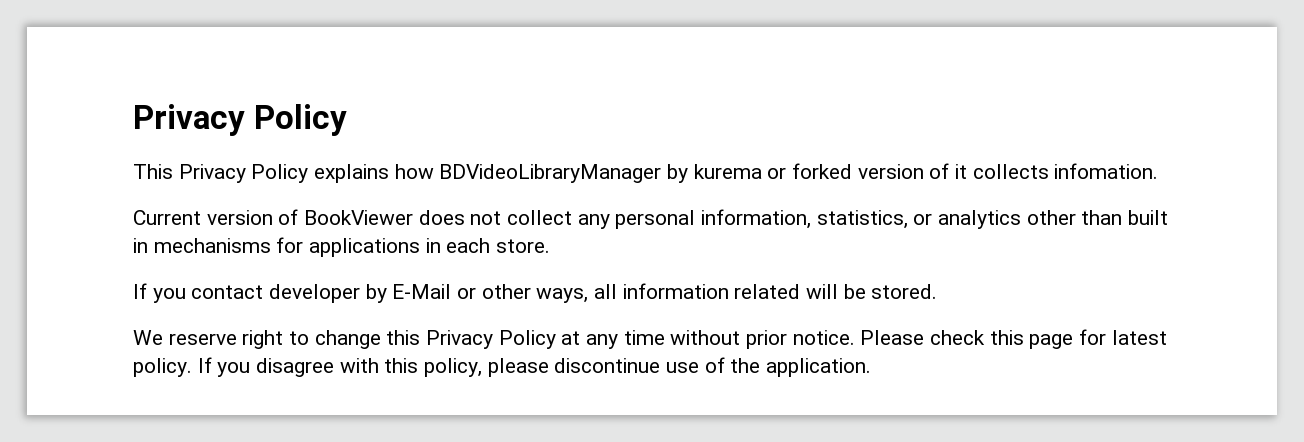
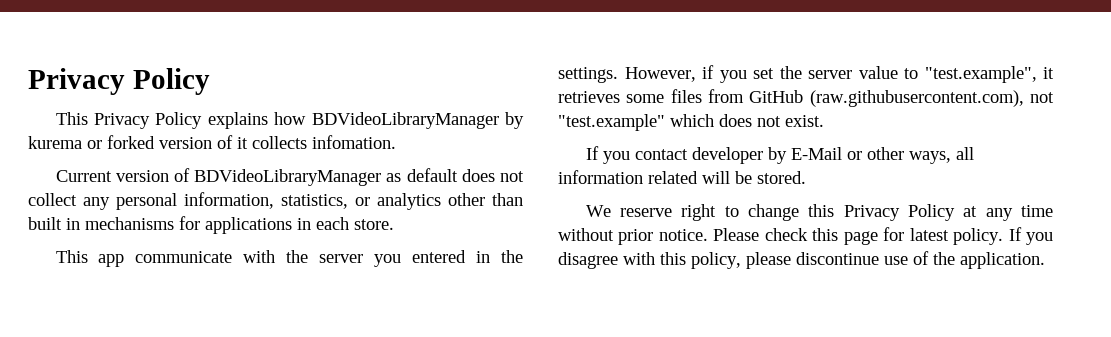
[304,210,414,225] BookViewer -> [194,168,458,186] BDVideoLibraryManager as default
(551, 246) none -> [55,250,523,267] [558,65,1054,83] [558,89,1054,107] [558,114,824,131] // This app communicate with the server you entered in the settings. However, if you set the server value to "test.example", it retrieves some files from GitHub (raw.githubusercontent.com), not "test.example" which does not exist.

